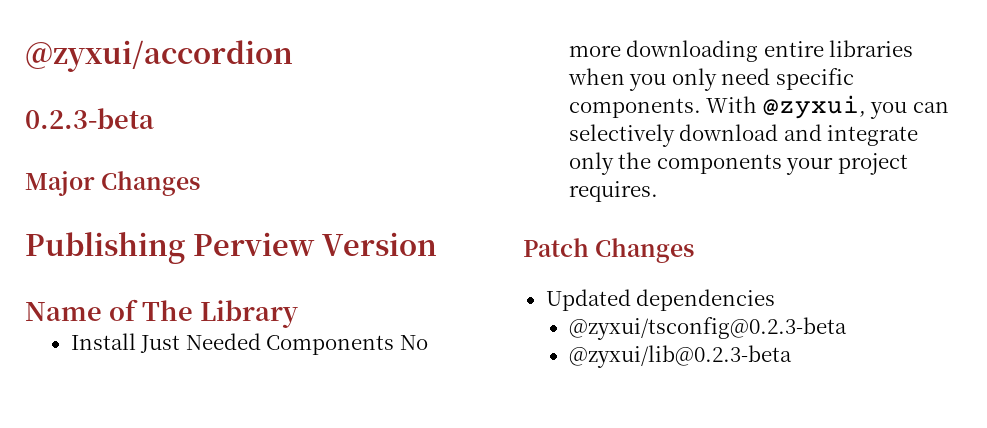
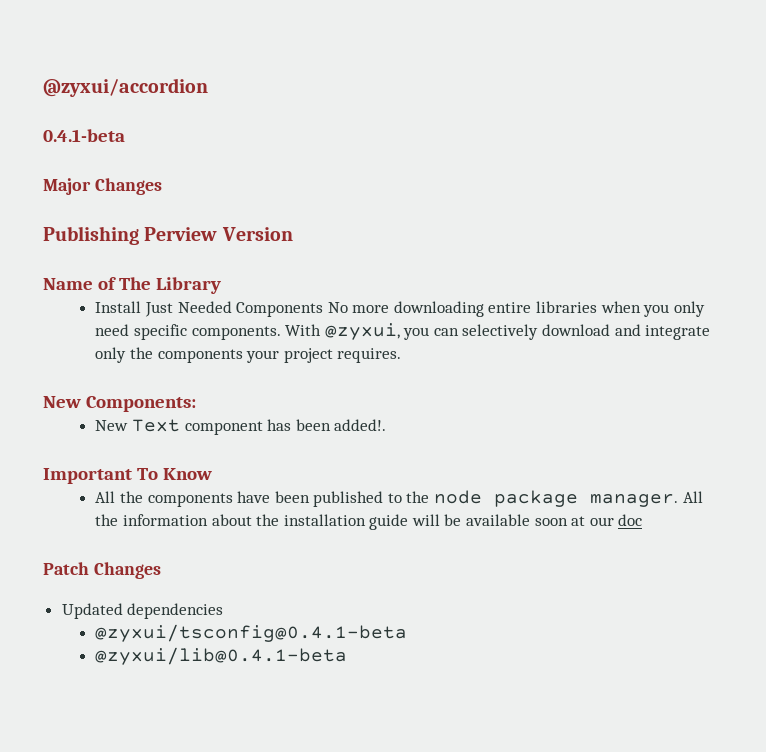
[25,108,154,129] 0.2.3-beta -> [43,129,125,142] 0.4.1-beta
(658, 191) none -> [43,396,196,412] [95,419,387,435] [43,468,212,484] [95,490,703,507] [95,514,643,530] // New Components: // New Text component has been added!. // Important To Know // All the components have been published to the node package manager. All the information about the installation guide will be available soon at our doc
[568,317,847,340] [568,345,792,368] @zyxui/tsconfig@0.2.3-beta // @zyxui/lib@0.2.3-beta -> [95,624,408,642] [95,647,348,665] @zyxui/tsconfig@0.4.1-beta // @zyxui/lib@0.4.1-beta

